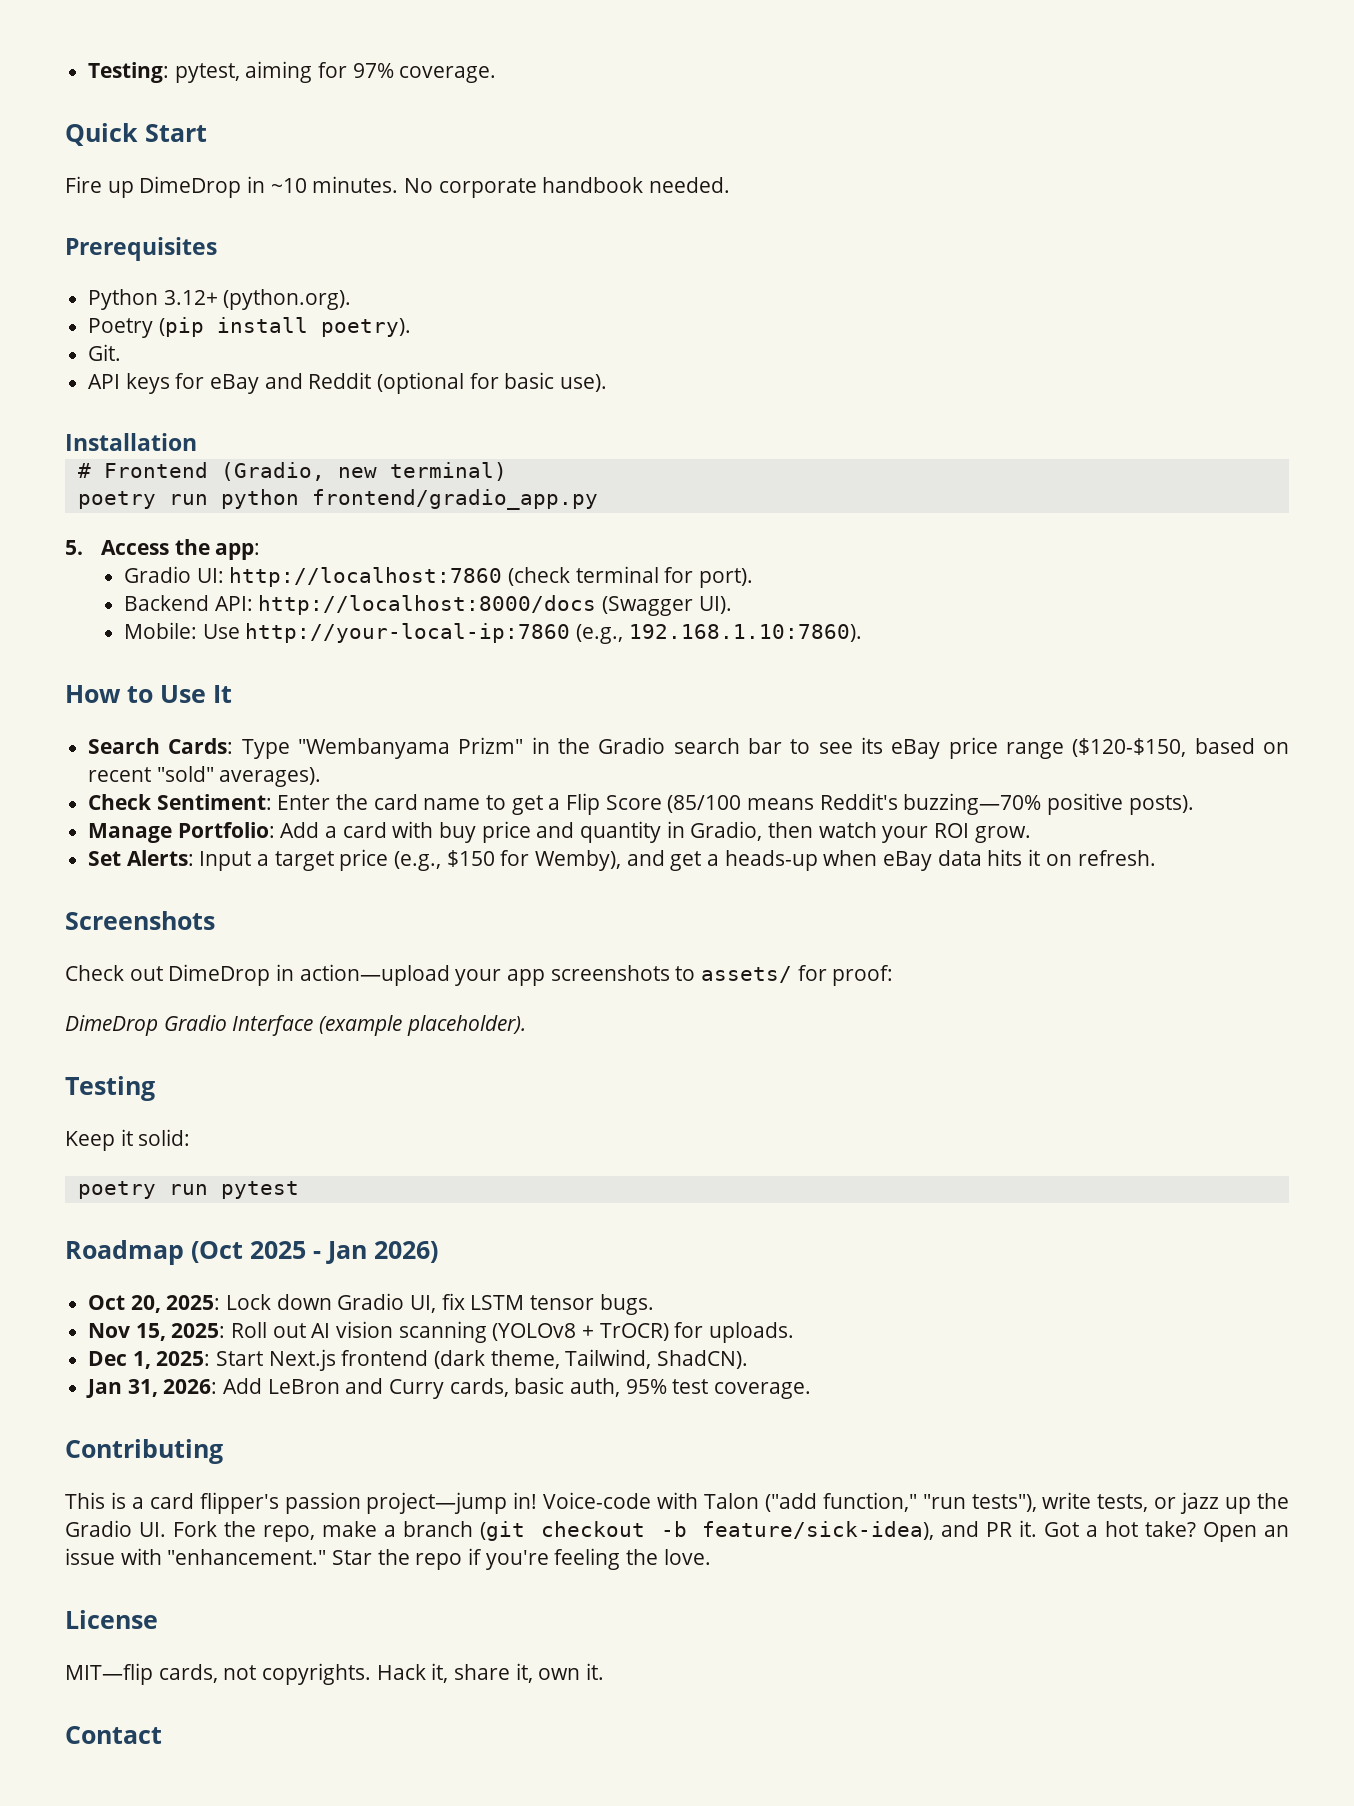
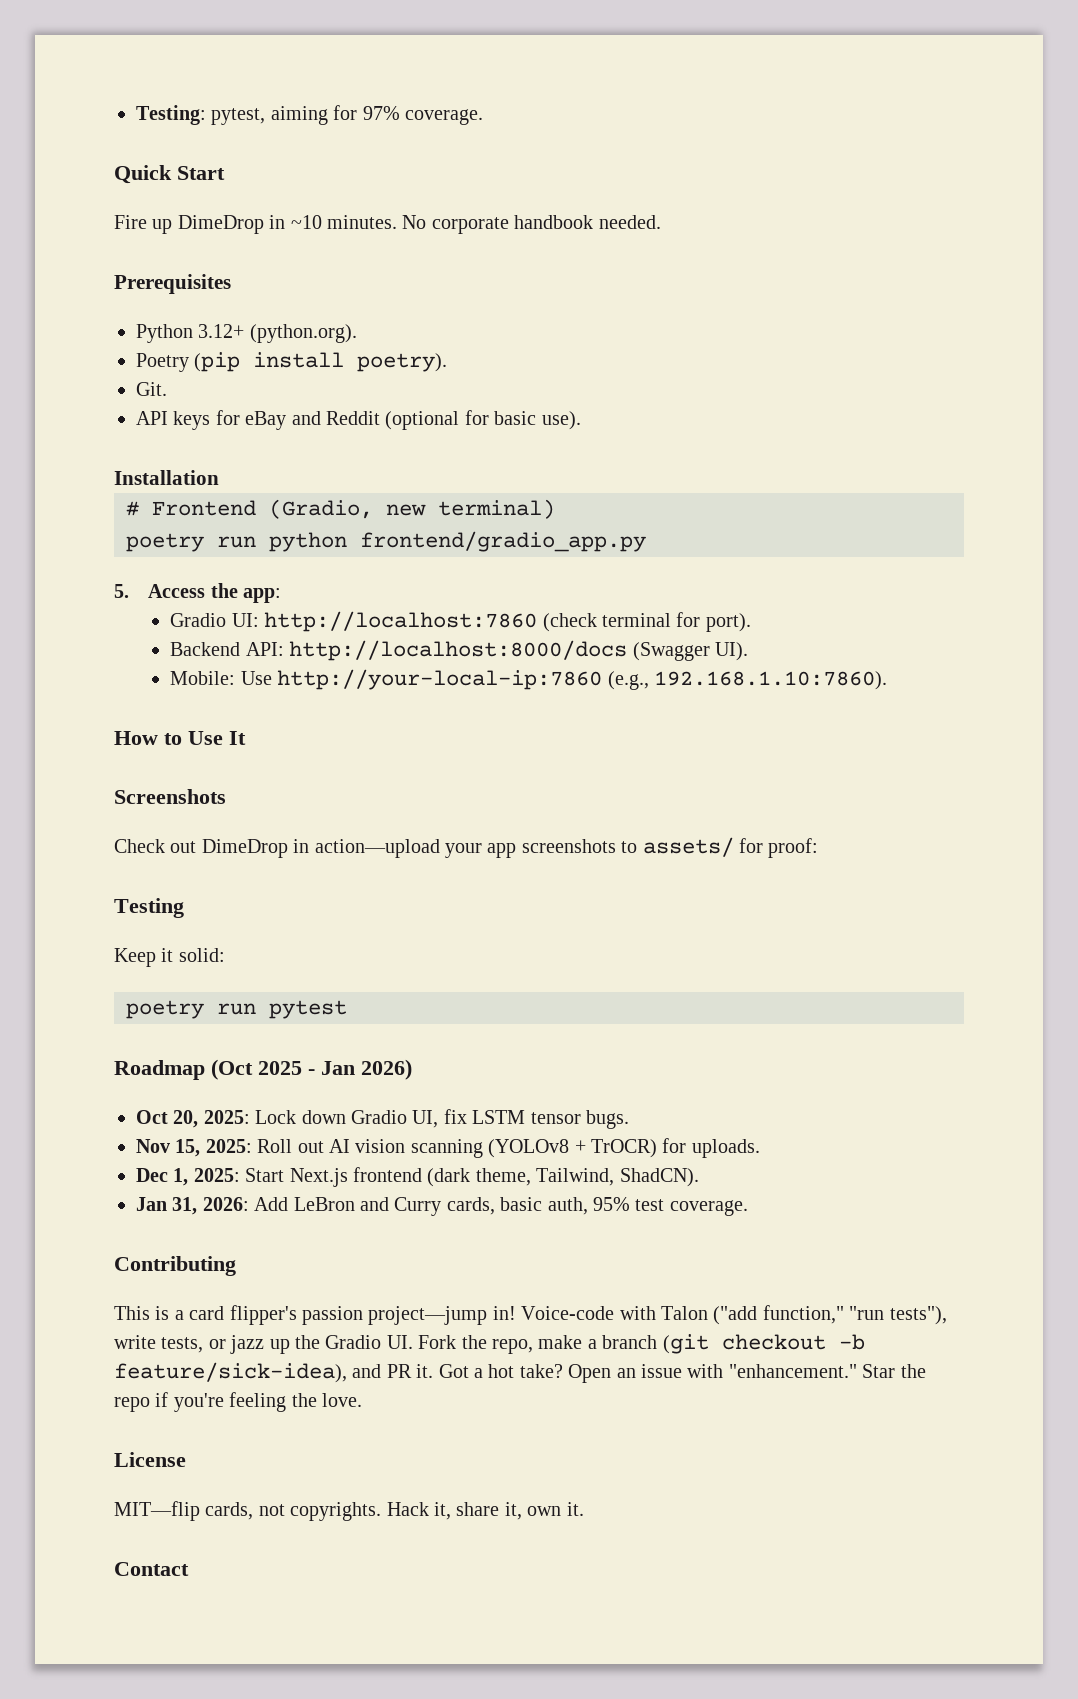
[88,737,1289,759] [88,766,322,787] [88,793,1194,815] [88,821,1031,843] [88,849,1156,871] // Search Cards: Type "Wembanyama Prizm" in the Gradio search bar to see its eBay price range ($120-$150, based on recent "sold" averages). // Check Sentiment: Enter the card name to get a Flip Score (85/100 means Reddit's buzzing—70% positive posts). // Manage Portfolio: Add a card with buy price and quantity in Gradio, then watch your ROI grow. // Set Alerts: Input a target price (e.g., $150 for Wemby), and get a heads-up when eBay data hits it on refresh. -> (246, 738) none
[65,1015,526,1036] // DimeDrop Gradio Interface (example placeholder). -> (819, 848) none

